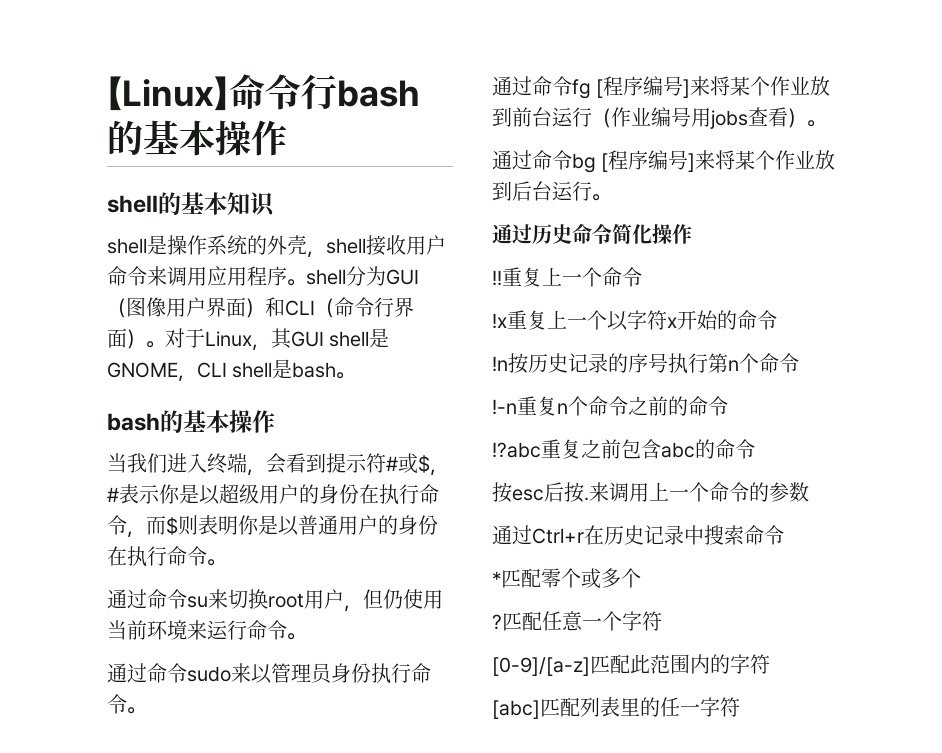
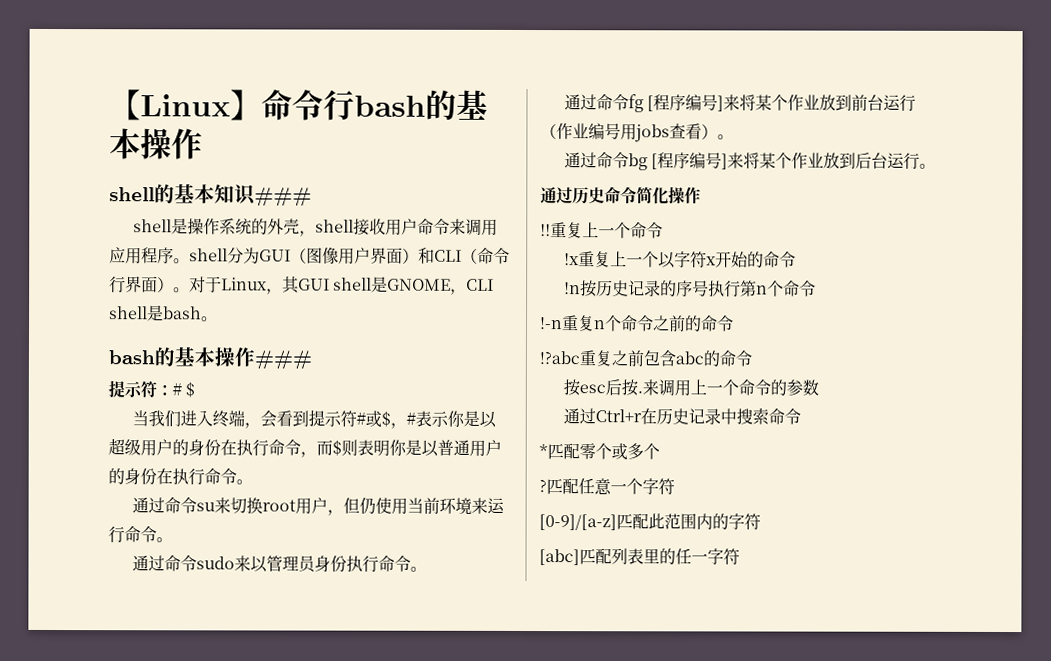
(275, 204) none -> [254,187,312,207] ###
(275, 421) none -> [254,350,312,370] [108,380,196,399] ### // 提示符：# $

